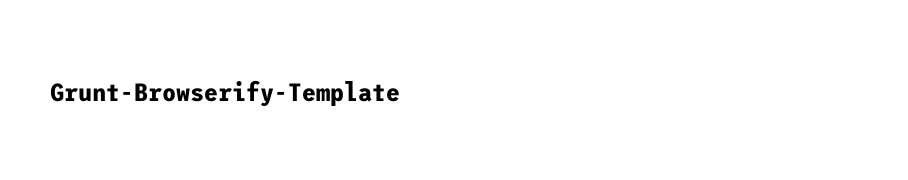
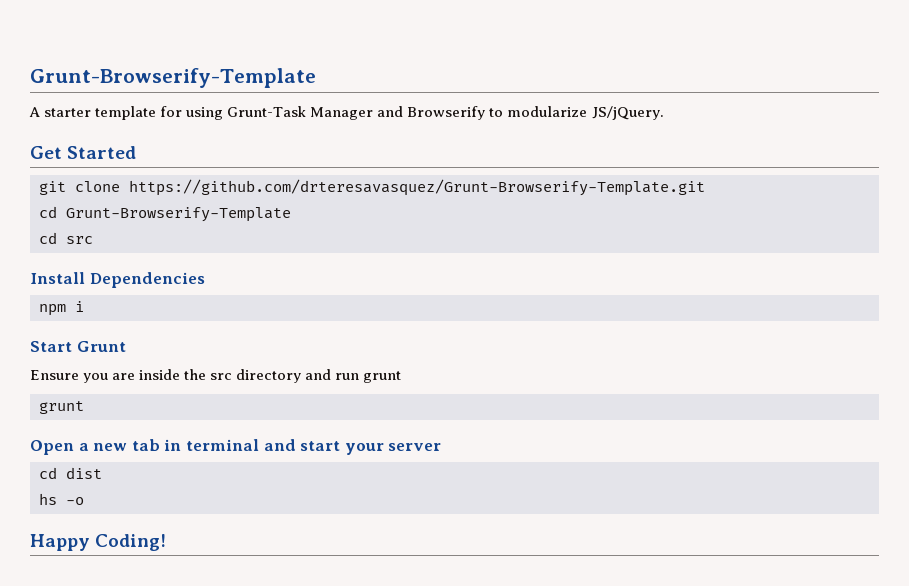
[50,80,400,107] Grunt-Browserify-Template -> [30,68,316,88] [29,106,664,120] [30,146,137,159] [39,179,705,196] [39,206,291,222] [39,232,93,244] [30,272,205,288] [39,301,84,316] [30,341,126,352] [30,369,402,383] [39,401,84,414] [30,439,442,455] [39,467,102,479] [39,493,84,505] [30,534,167,551] Grunt-Browserify-Template // A starter template for using Grunt-Task Manager and Browserify to modularize JS/jQuery. // Get Started // git clone https://github.com/drteresavasquez/Grunt-Browserify-Template.git // cd Grunt-Browserify-Template // cd src // Install Dependencies // npm i // Start Grunt // Ensure you are inside the src directory and run grunt // grunt // Open a new tab in terminal and start your server // cd dist // hs -o // Happy Coding!

